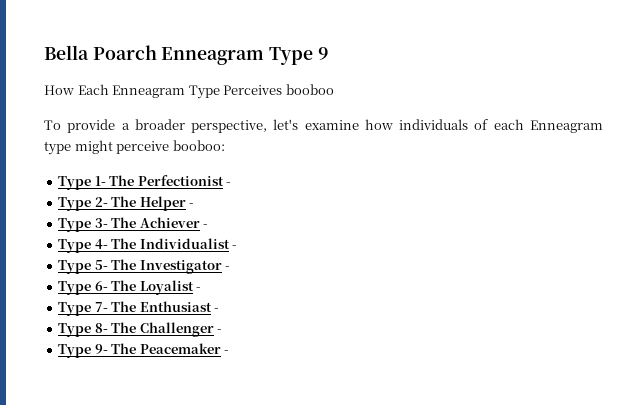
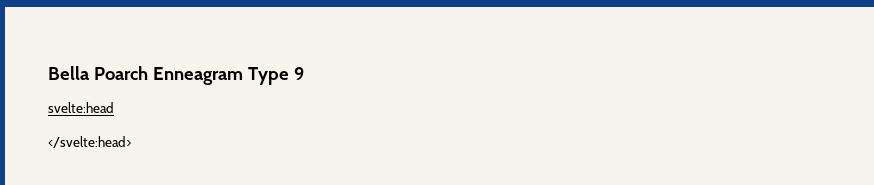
[44,84,334,99] [44,119,603,133] [44,140,225,155] [58,175,232,190] [58,196,195,211] [58,217,209,232] [58,238,238,253] [58,259,231,274] [58,280,202,295] [58,301,220,316] [58,322,223,337] [58,343,230,358] How Each Enneagram Type Perceives booboo // To provide a broader perspective, let's examine how individuals of each Enneagram type might perceive booboo: // Type 1- The Perfectionist - // Type 2- The Helper - // Type 3- The Achiever - // Type 4- The Individualist - // Type 5- The Investigator - // Type 6- The Loyalist - // Type 7- The Enthusiast - // Type 8- The Challenger - // Type 9- The Peacemaker - -> [48,102,114,113] [48,136,131,148] svelte:head // </svelte:head>

